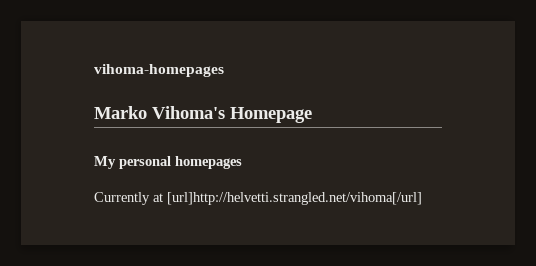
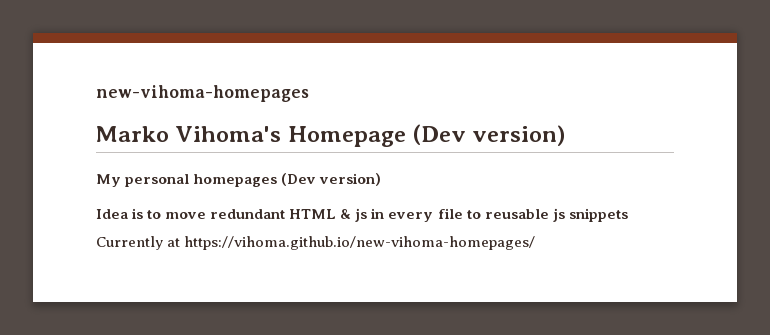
[94,64,224,77] vihoma-homepages -> [96,85,309,102] new-vihoma-homepages
(312, 115) none -> [412,124,566,146] (Dev version)
(242, 162) none -> [281,173,382,186] [96,208,628,222] (Dev version) // Idea is to move redundant HTML & js in every file to reusable js snippets
[167,192,422,205] [url]http://helvetti.strangled.net/vihoma[/url] -> [184,236,536,250] https://vihoma.github.io/new-vihoma-homepages/

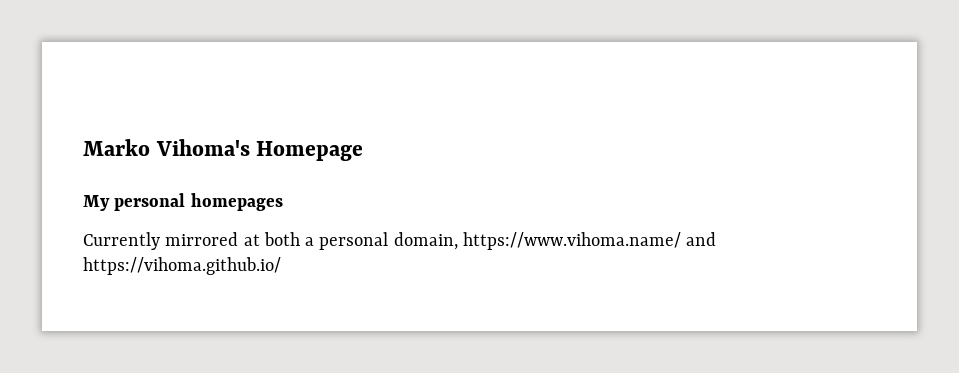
[96,85,309,102] new-vihoma-homepages // -> (83, 147) none
[412,124,566,146] (Dev version) -> (364, 151) none
[281,173,382,186] [96,208,628,222] [96,236,536,250] (Dev version) // Idea is to move redundant HTML & js in every file to reusable js snippets // Currently at https://vihoma.github.io/new-vihoma-homepages/ -> [83,232,717,250] [83,257,281,275] // Currently mirrored at both a personal domain, https://www.vihoma.name/ and https://vihoma.github.io/

